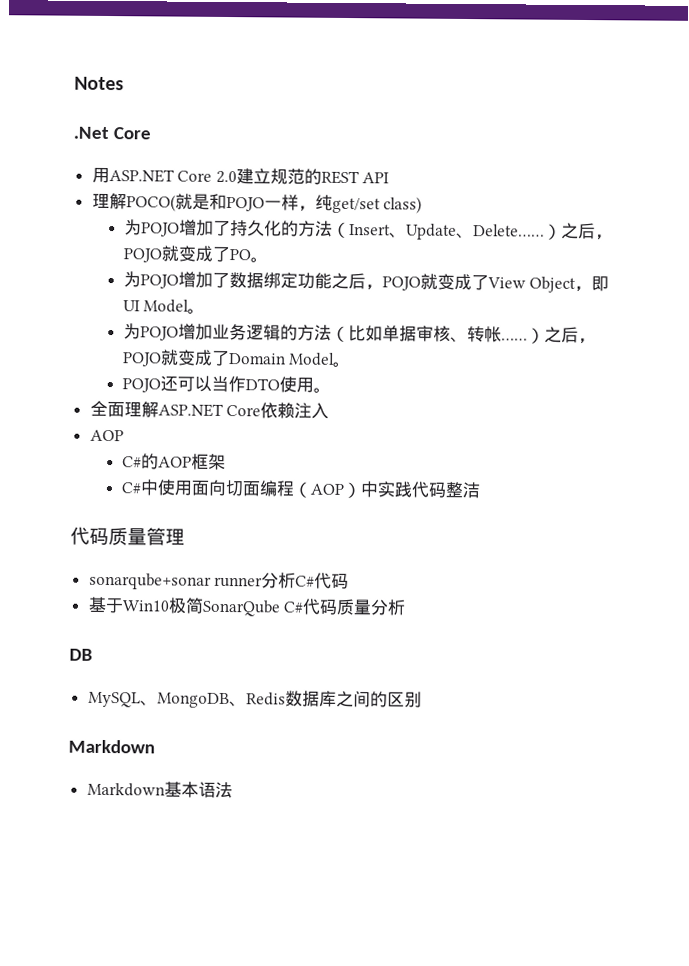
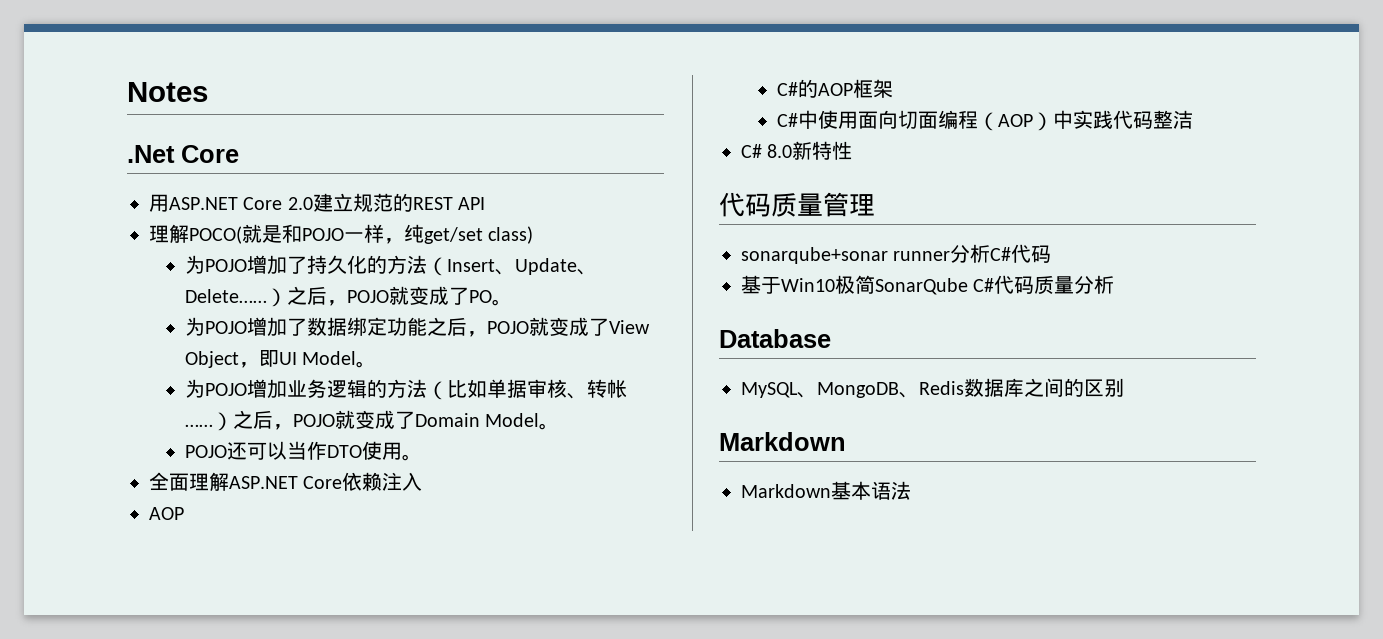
(481, 490) none -> [741,141,853,160] // C# 8.0新特性
[69,648,93,661] DB -> [719,329,831,348] Database

